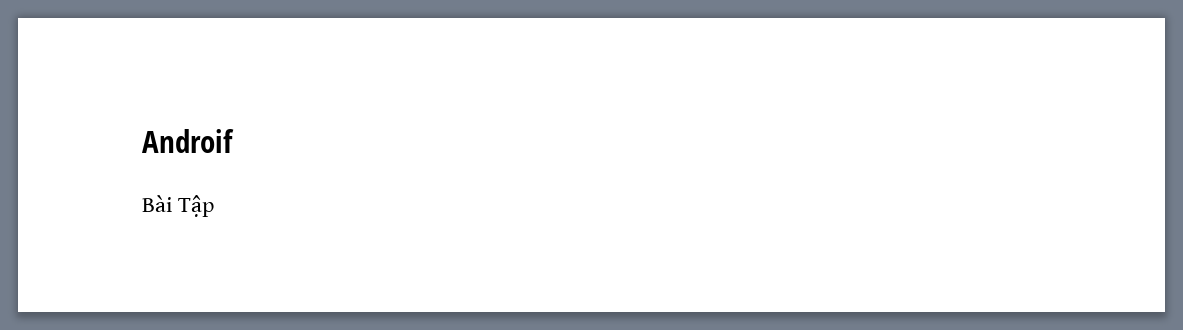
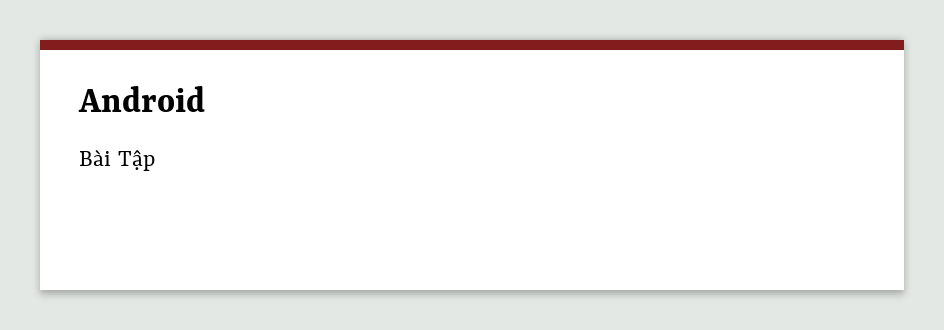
[142,129,234,153] Androif -> [78,86,205,112] Android

